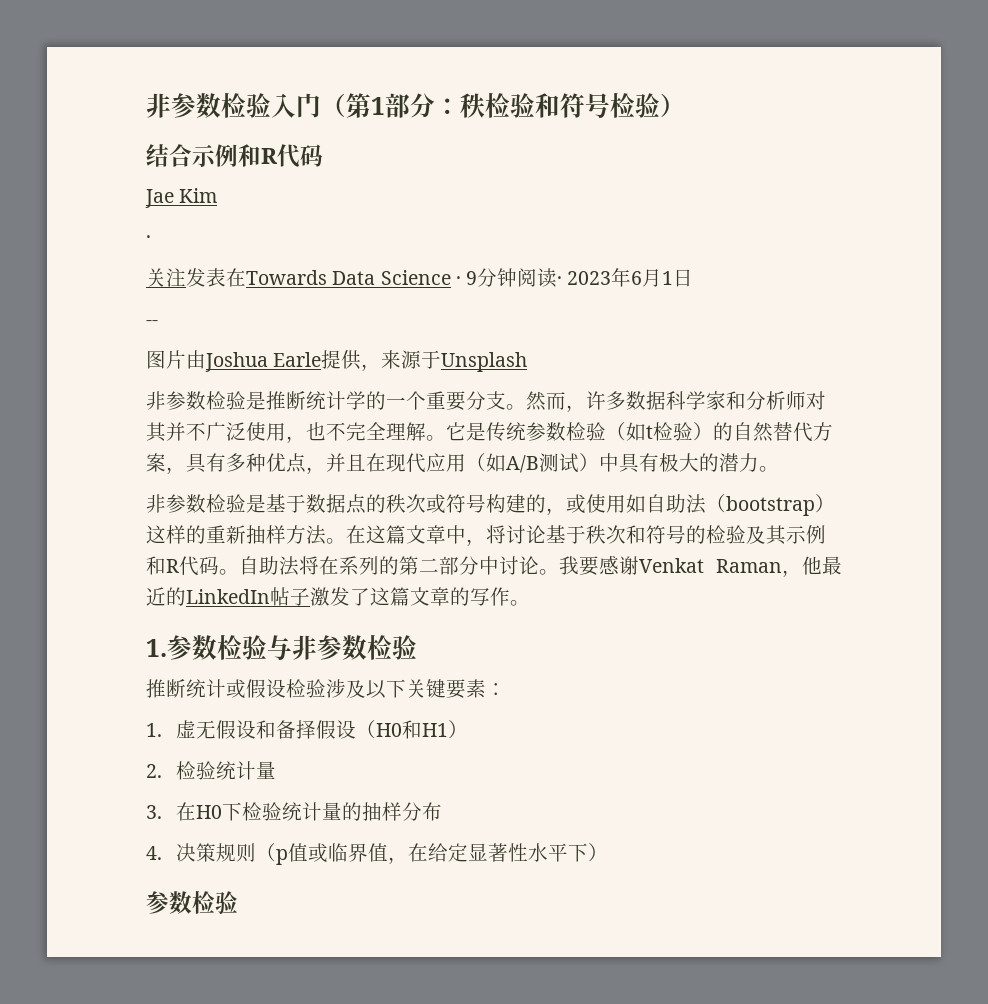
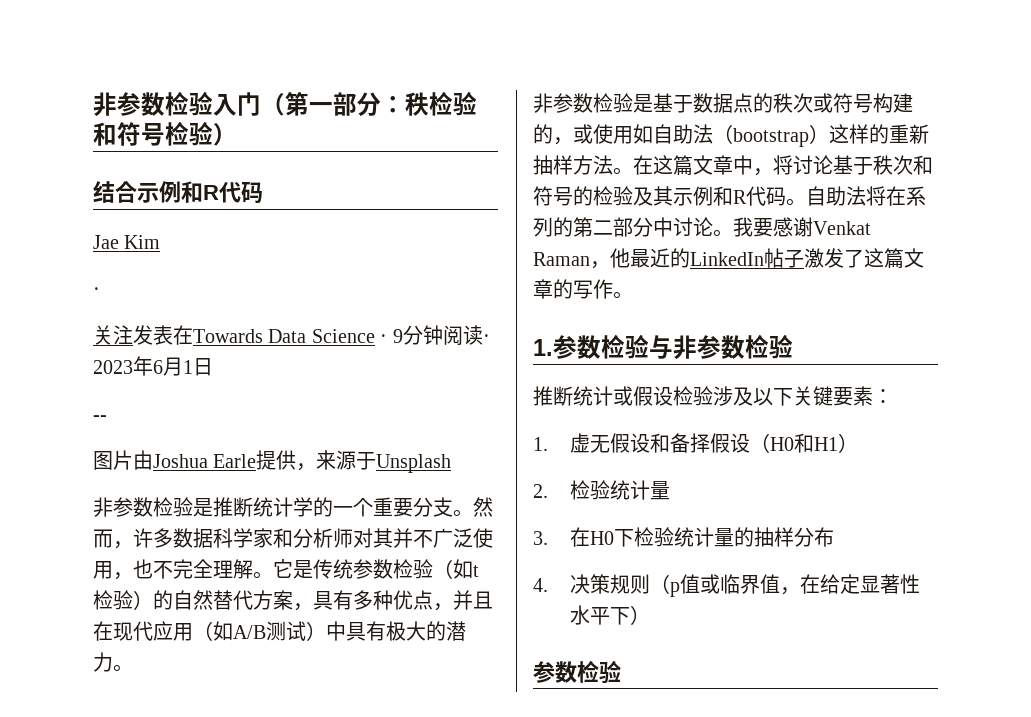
[371,97,385,115] 1 -> [309,102,333,113] 一

